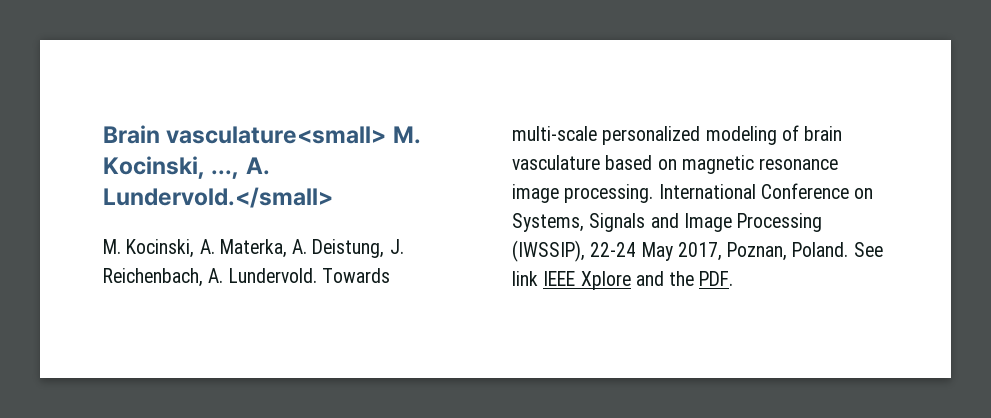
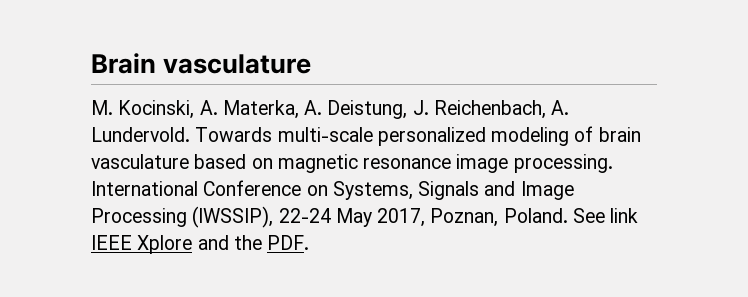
[166,126,421,144] [103,156,270,179] [103,187,333,208] vasculature<small> M. Kocinski, ..., A. Lundervold.</small> -> [163,54,312,74] vasculature

